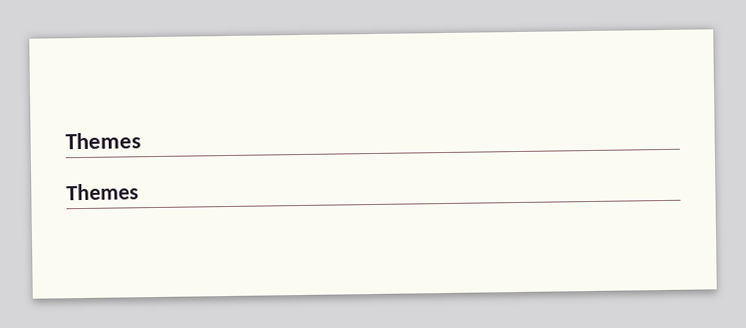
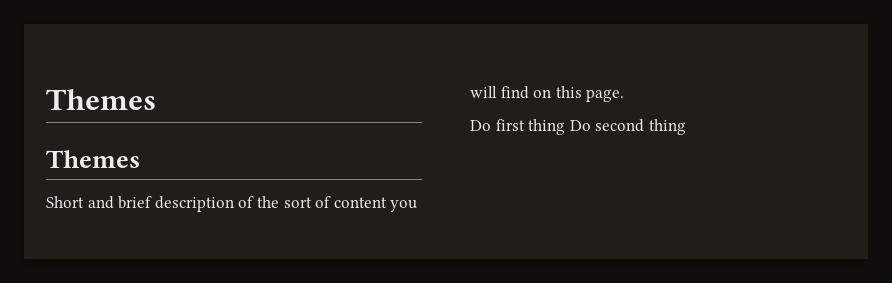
(139, 192) none -> [46,196,418,212] [470,86,625,102] [470,119,686,135] // Short and brief description of the sort of content you will find on this page. // Do first thing Do second thing

